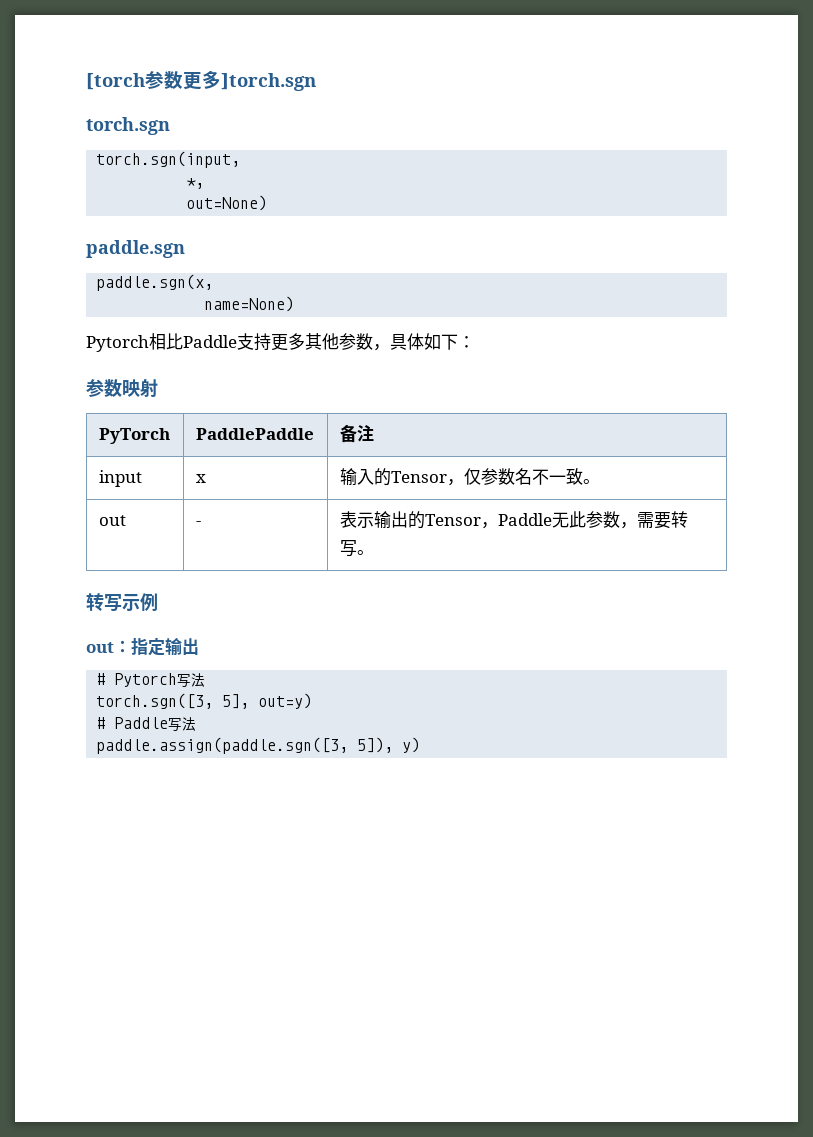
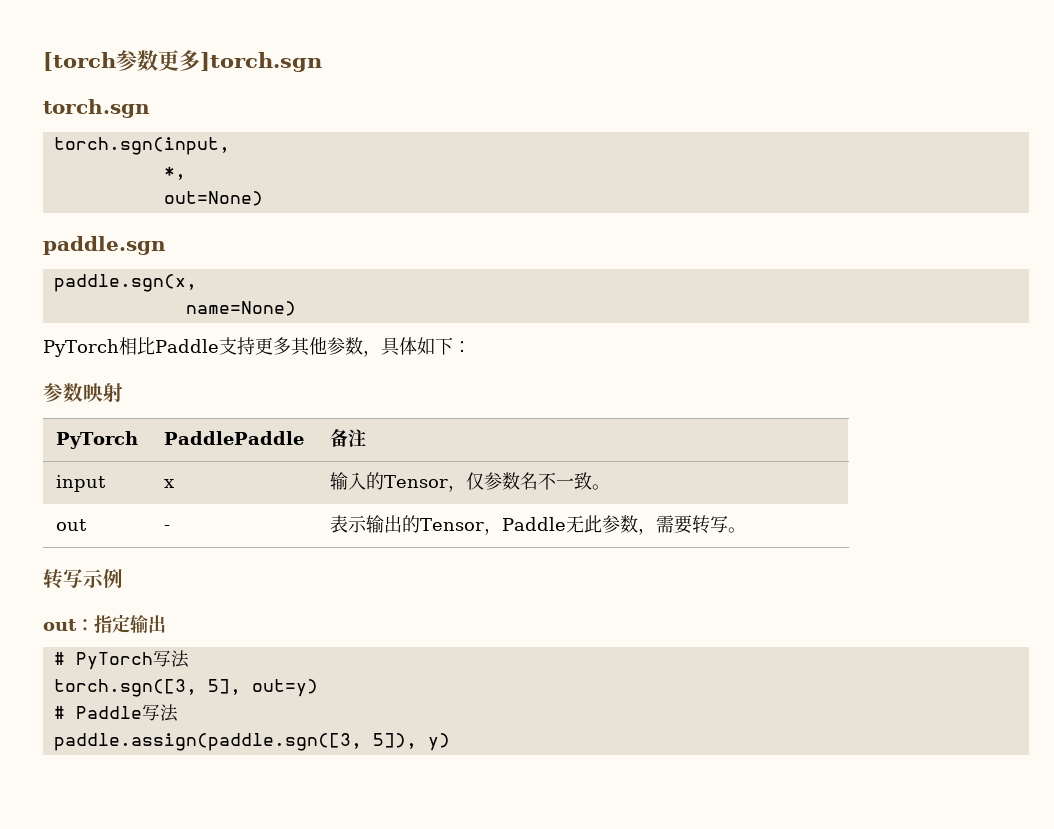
[86,335,149,352] Pytorch -> [43,339,119,357] PyTorch
[114,673,178,687] Pytorch -> [75,652,153,670] PyTorch

